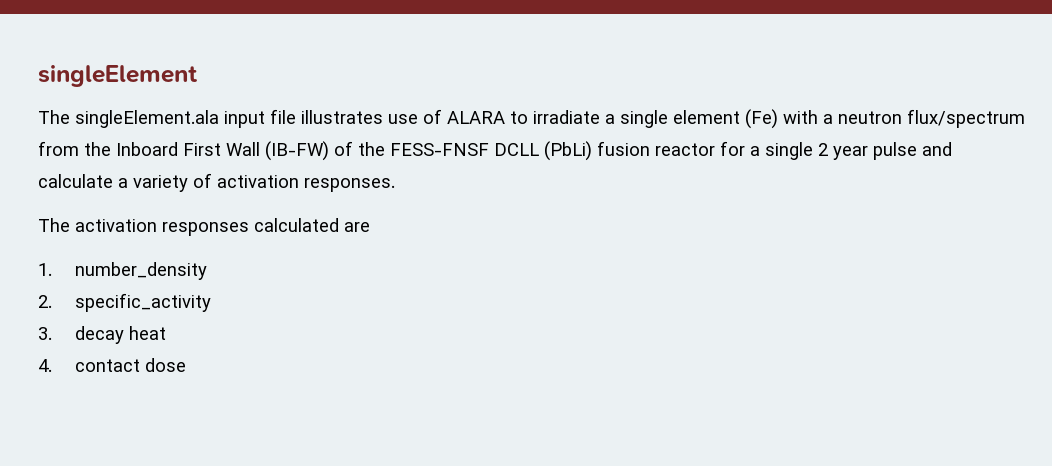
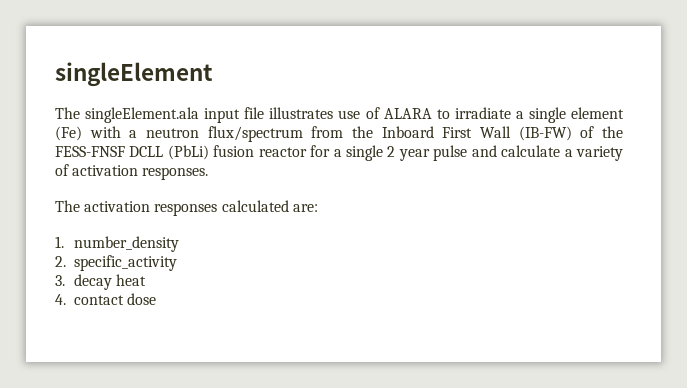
[344,222,370,232] are -> [292,204,318,212] are:

